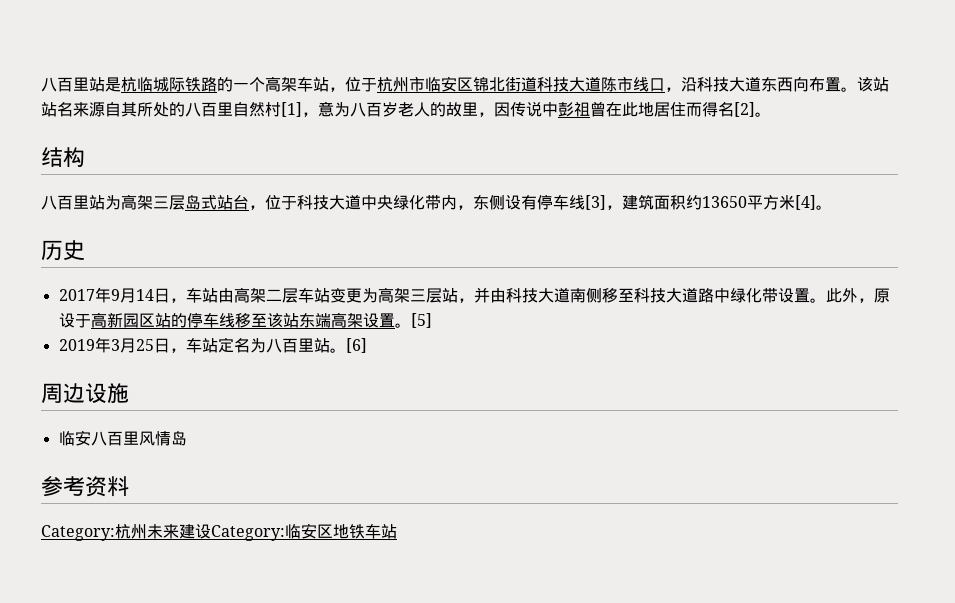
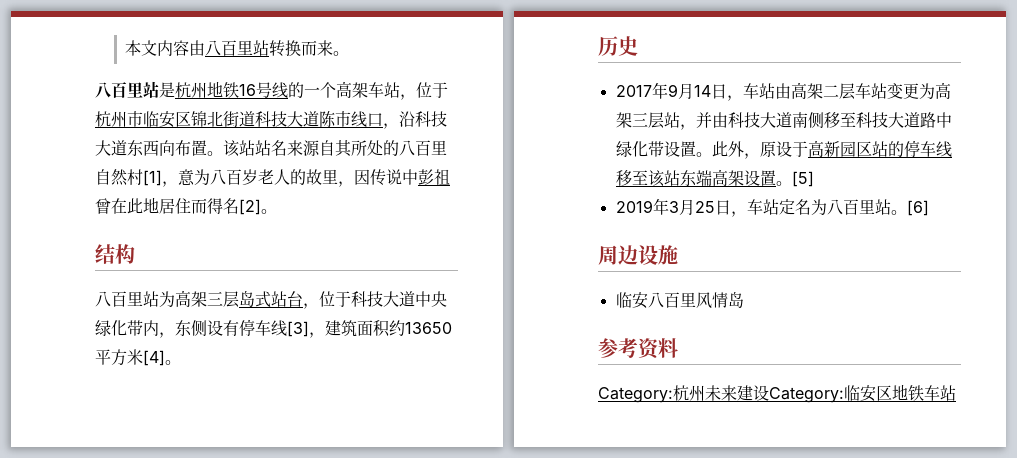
[41,77,217,92] 八百里站是杭临城际铁路 -> [125,40,350,57] [95,81,288,98] 本文内容由八百里站转换而来。 // 八百里站是杭州地铁16号线

